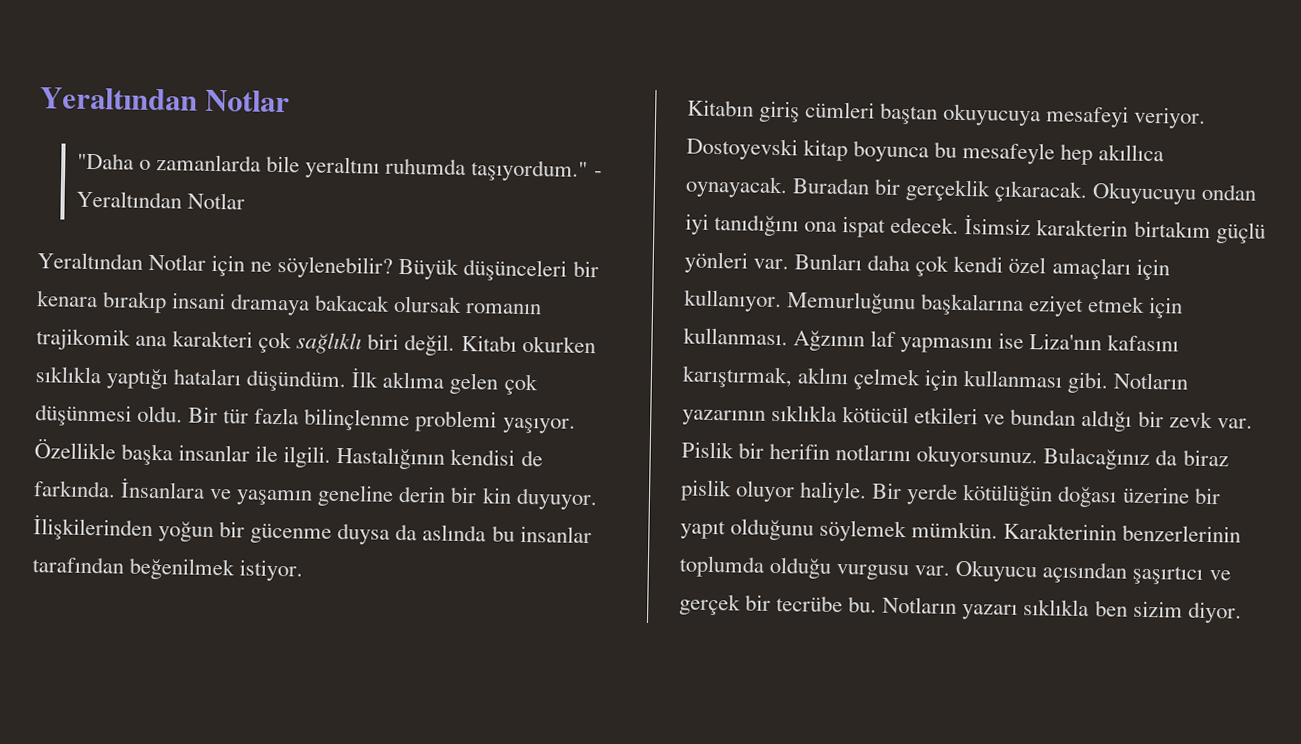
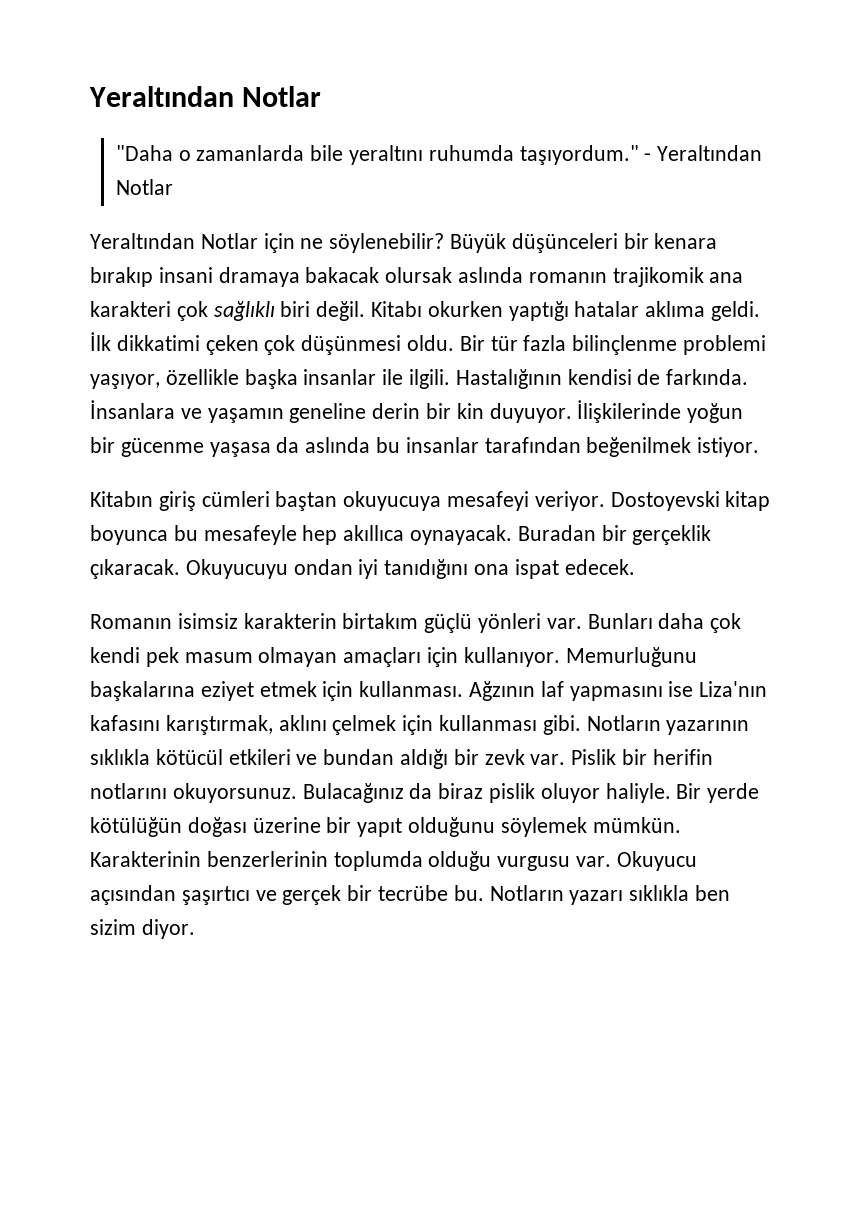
(463, 304) none -> [458,267,524,283] aslında
[35,366,499,395] sıklıkla yaptığı hataları düşündüm. İlk aklıma gelen -> [508,301,761,321] [90,332,259,355] yaptığı hatalar aklıma geldi. İlk dikkatimi çeken
[502,417,576,434] [34,438,116,460] yaşıyor. Özellikle -> [90,369,239,389] yaşıyor, özellikle
[33,515,153,542] İlişkilerinden -> [577,400,682,423] İlişkilerinde
[337,522,391,545] duysa -> [209,442,271,457] yaşasa
[964,215,1032,236] İsimsiz -> [90,613,238,629] // Romanın isimsiz
[1008,256,1047,274] özel -> [145,647,338,667] pek masum olmayan

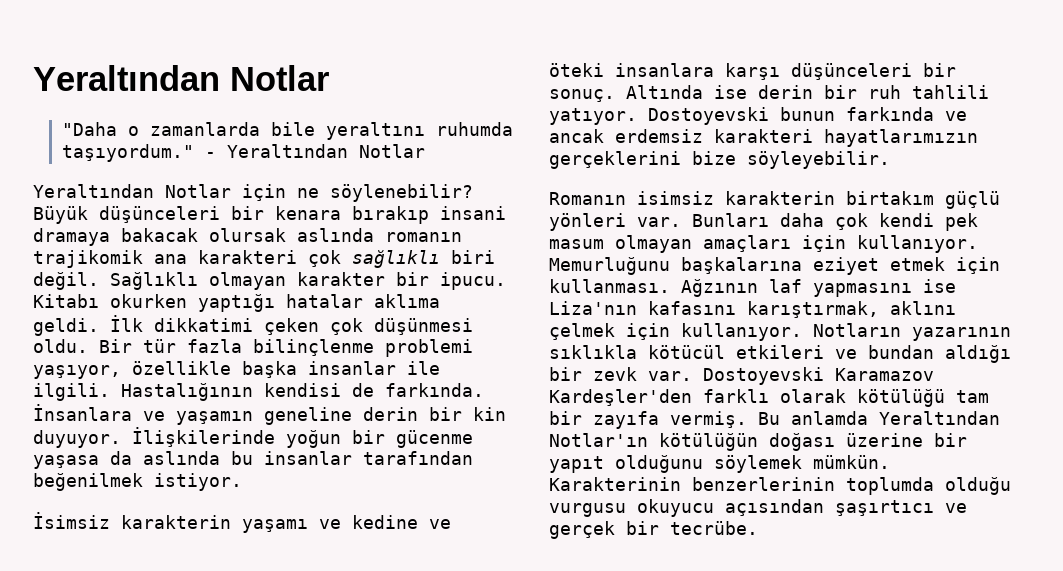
(366, 311) none -> [110,272,506,290] Sağlıklı olmayan karakter bir ipucu.
[90,491,771,511] [90,525,712,545] [90,559,635,579] Kitabın giriş cümleri baştan okuyucuya mesafeyi veriyor. Dostoyevski kitap boyunca bu mesafeyle hep akıllıca oynayacak. Buradan bir gerçeklik çıkaracak. Okuyucuyu ondan iyi tanıdığını ona ispat edecek. -> [33,512,451,533] [549,63,956,80] [549,85,989,102] [549,107,967,125] [549,129,978,147] [549,151,890,169] İsimsiz karakterin yaşamı ve kedine ve öteki insanlara karşı düşünceleri bir sonuç. Altında ise derin bir ruh tahlili yatıyor. Dostoyevski bunun farkında ve ancak erdemsiz karakteri hayatlarımızın gerçeklerini bize söyleyebilir.
[439,715,581,735] kullanması gibi. -> [681,323,802,341] kullanıyor.
[571,749,713,765] [90,783,760,803] Pislik bir herifin notlarını okuyorsunuz. Bulacağınız da biraz pislik oluyor haliyle. Bir yerde -> [703,367,934,385] [549,389,989,407] [549,411,1000,429] [549,433,648,447] Dostoyevski Karamazov Kardeşler'den farklı olarak kötülüğü tam bir zayıfa vermiş. Bu anlamda Yeraltından Notlar'ın
[576,851,697,871] var. Okuyucu -> [637,499,714,517] okuyucu
[378,885,731,905] [90,919,195,939] tecrübe bu. Notların yazarı sıklıkla ben sizim diyor. -> [670,521,758,535] tecrübe.

